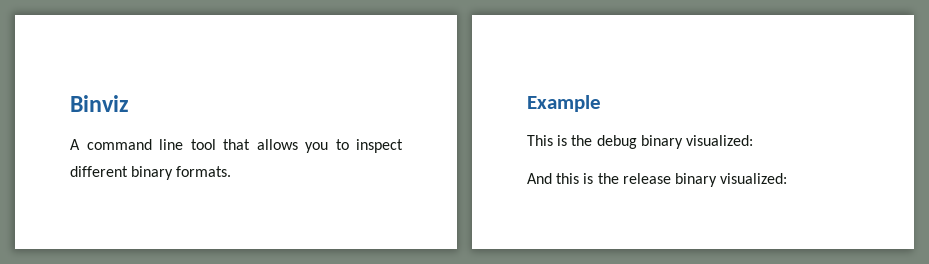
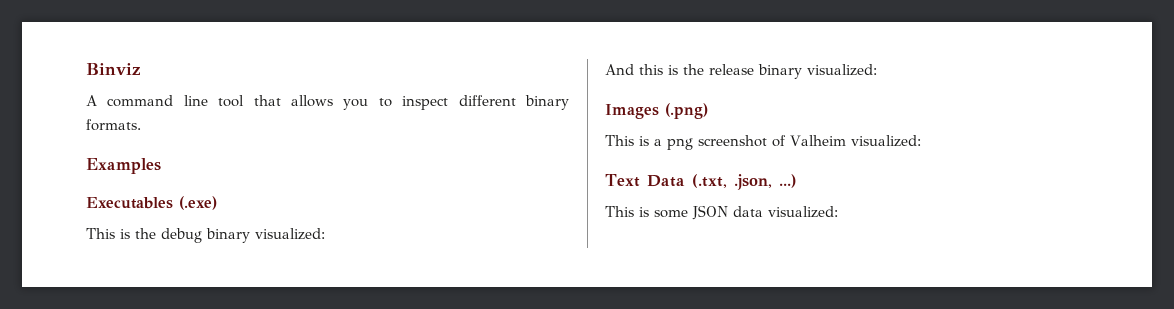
[527,95,601,112] Example -> [86,158,161,174] [86,196,217,210] Examples // Executables (.exe)
(788, 178) none -> [605,103,708,119] [605,135,921,150] [605,174,797,190] [605,205,838,220] // Images (.png) // This is a png screenshot of Valheim visualized: // Text Data (.txt, .json, ...) // This is some JSON data visualized:

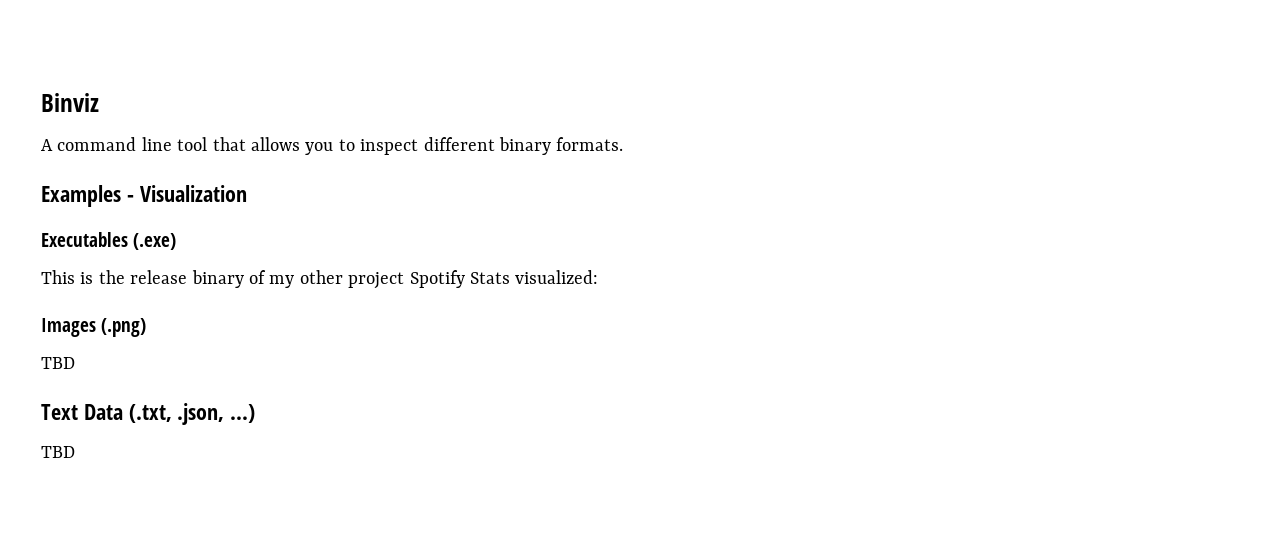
(161, 166) none -> [126,185,247,202] - Visualization
[161,228,325,243] [605,64,877,79] [605,103,708,119] [605,135,921,150] debug binary visualized: // And this is the release binary visualized: // Images (.png) // This is a png screenshot of Valheim visualized: -> [130,270,599,289] [41,318,146,337] [41,357,75,369] release binary of my other project Spotify Stats visualized: // Images (.png) // TBD
[605,205,838,220] This is some JSON data visualized: -> [41,446,75,458] TBD

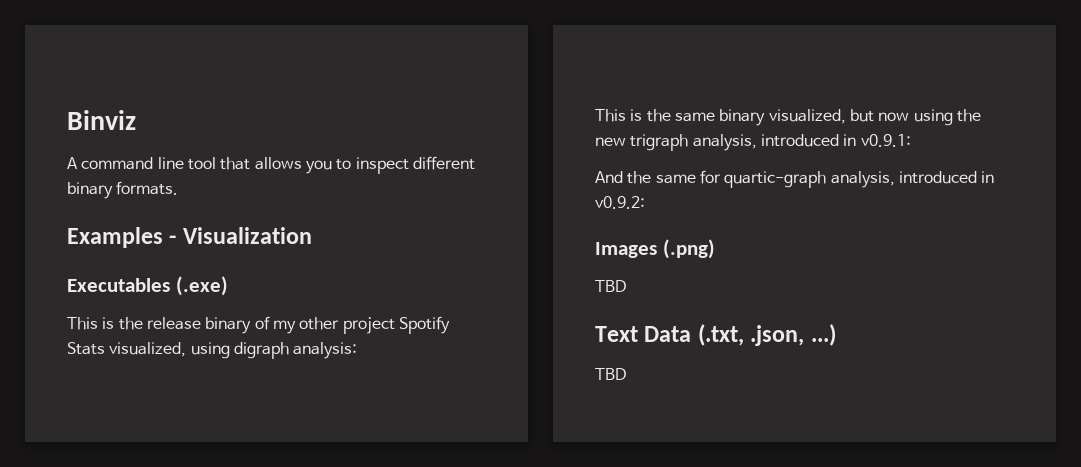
[515,270,599,284] visualized: -> [109,342,358,359] [595,109,981,126] [595,134,911,151] [595,170,995,188] [595,196,645,209] visualized, using digraph analysis: // This is the same binary visualized, but now using the new trigraph analysis, introduced in v0.9.1: // And the same for quartic-graph analysis, introduced in v0.9.2:

